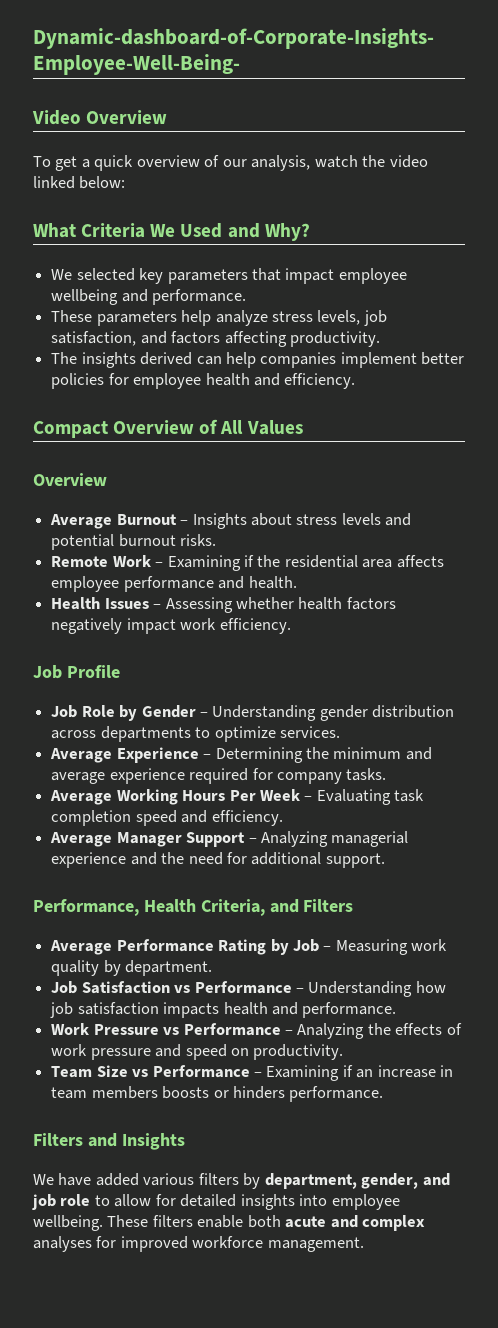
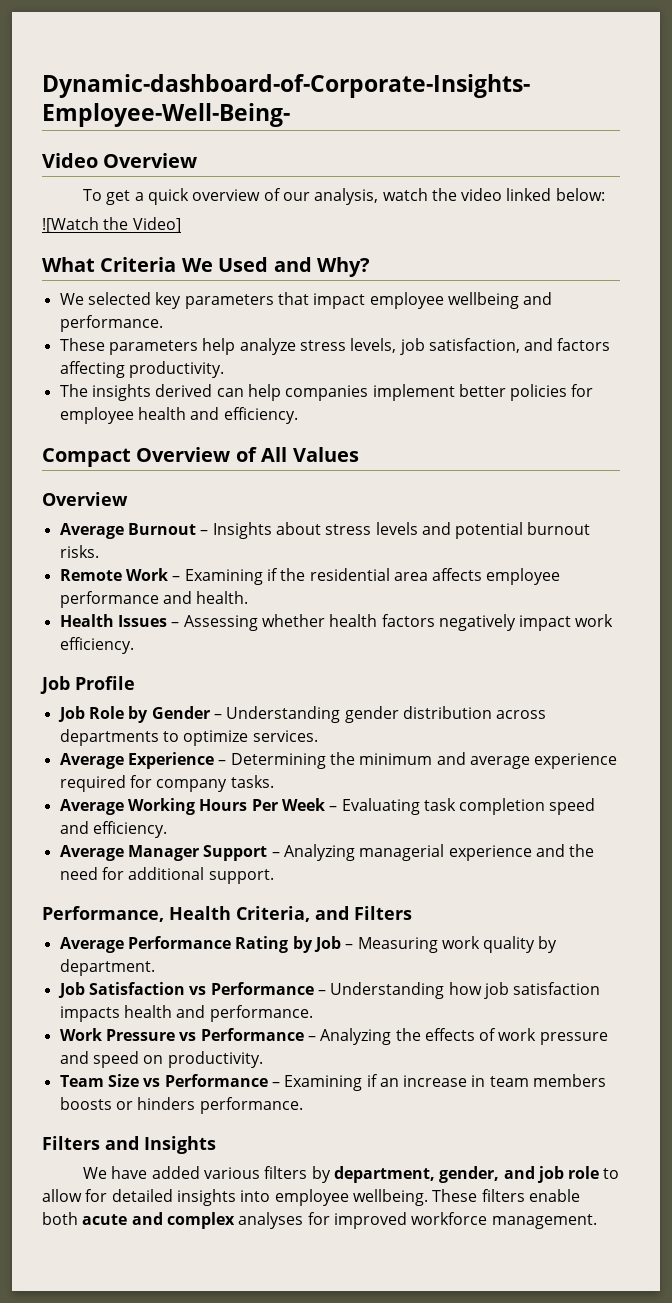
(126, 182) none -> [42,217,181,233] // ![Watch the Video]

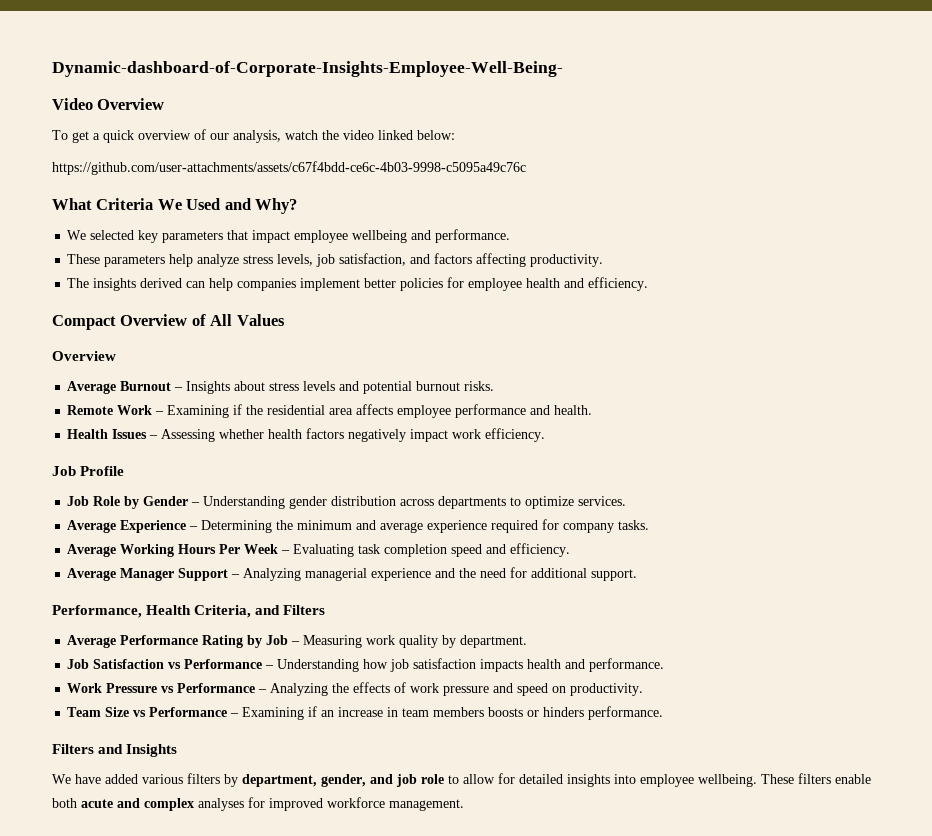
[42,217,181,233] ![Watch the Video] -> [52,161,526,175] https://github.com/user-attachments/assets/c67f4bdd-ce6c-4b03-9998-c5095a49c76c

